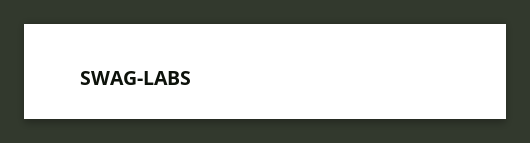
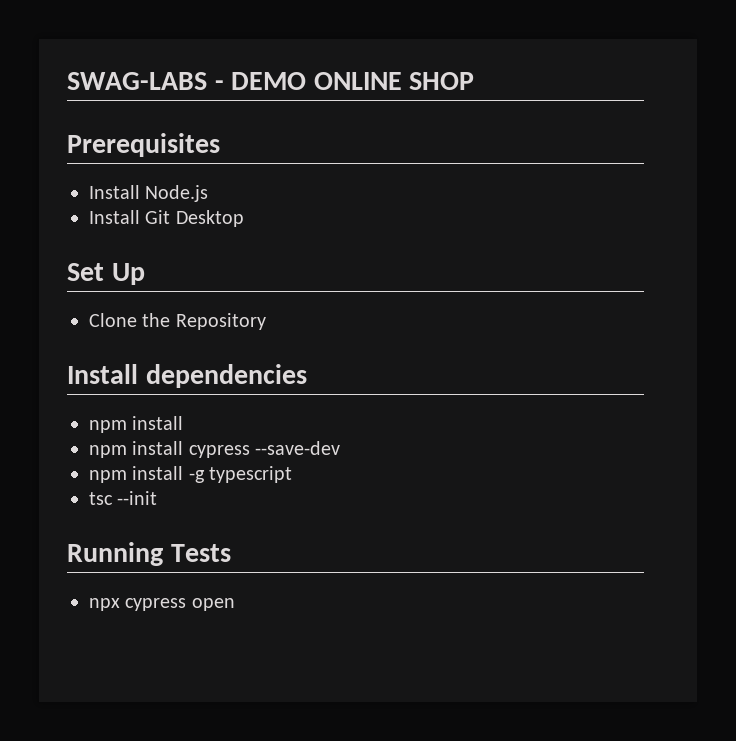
(191, 78) none -> [214,72,475,90] [67,133,220,157] [89,185,209,202] [89,210,244,227] [67,263,145,285] [89,313,266,330] [67,364,307,388] [89,416,184,433] [89,441,341,458] [89,466,293,483] [89,491,158,505] [67,542,231,566] [89,598,235,611] - DEMO ONLINE SHOP // Prerequisites // Install Node.js // Install Git Desktop // Set Up // Clone the Repository // Install dependencies // npm install // npm install cypress --save-dev // npm install -g typescript // tsc --init // Running Tests // npx cypress open

